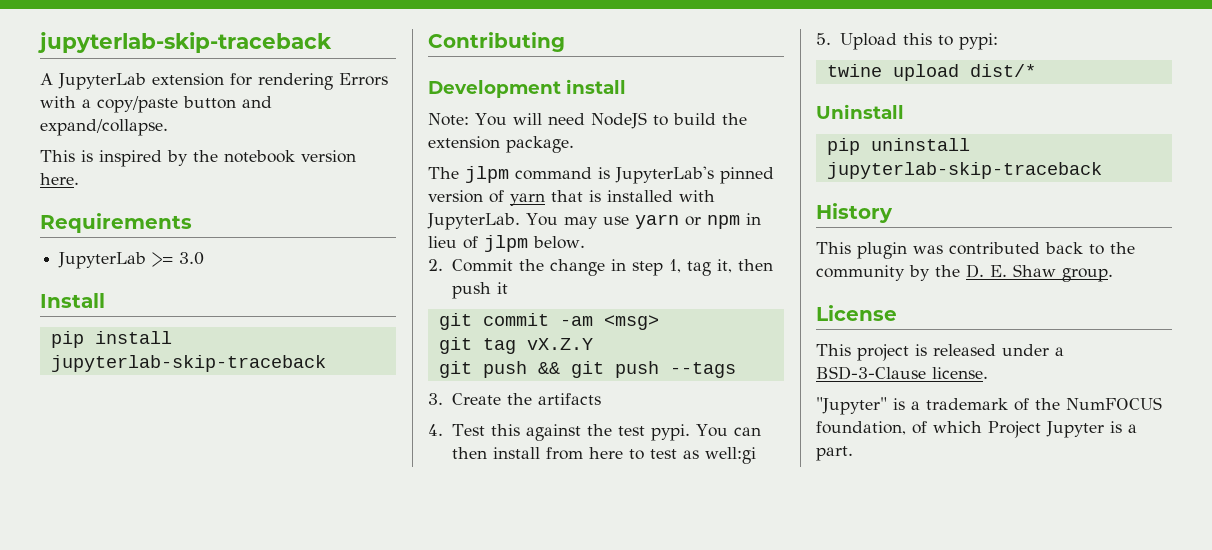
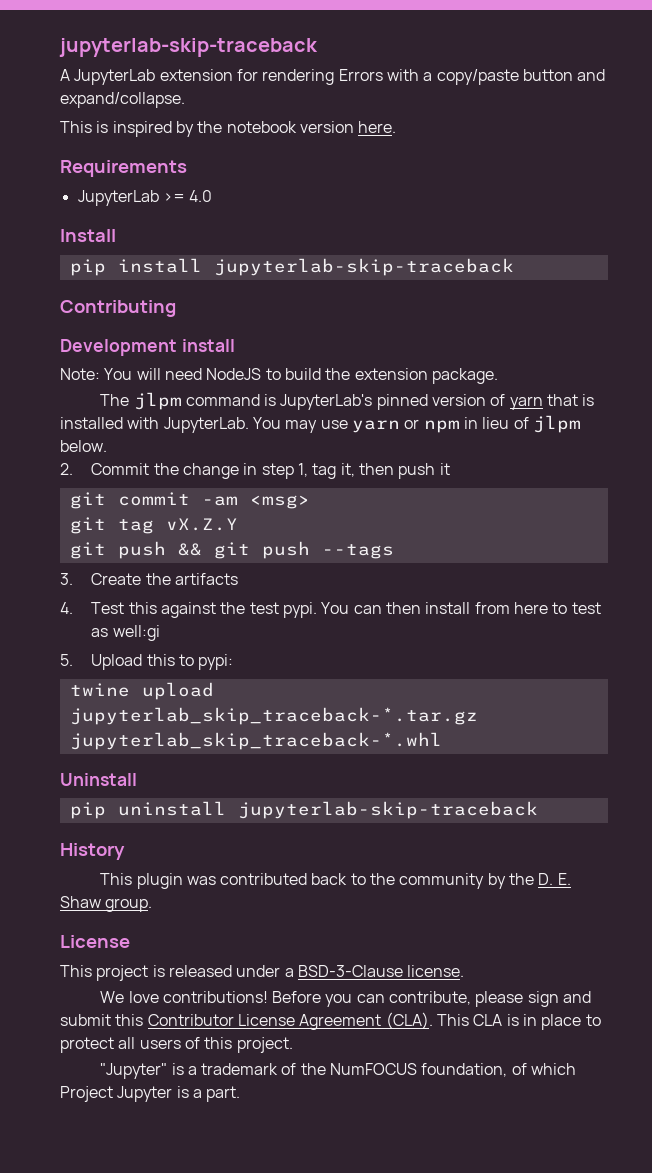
[179,252,205,265] 3.0 -> [189,190,213,202] 4.0
[969,64,1036,77] dist/* -> [69,707,478,725] [69,732,442,750] jupyterlab_skip_traceback-*.tar.gz jupyterlab_skip_traceback-*.whl
(988, 373) none -> [100,991,592,1007] [60,1012,601,1030] [60,1037,293,1053] // We love contributions! Before you can contribute, please sign and submit this Contributor License Agreement (CLA). This CLA is in place to protect all users of this project.

